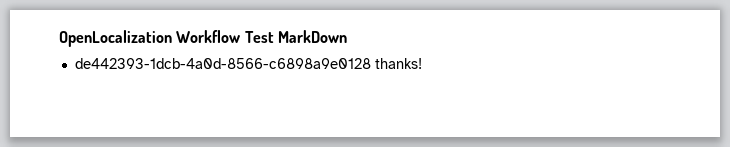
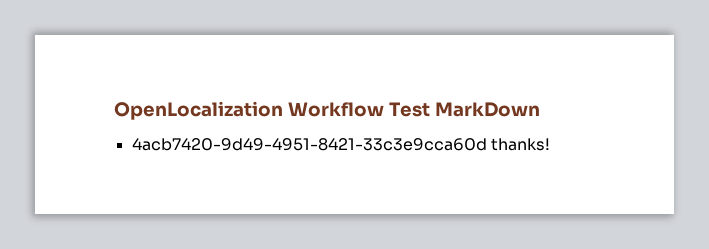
[74,58,371,69] de442393-1dcb-4a0d-8566-c6898a9e0128 -> [131,138,487,151] 4acb7420-9d49-4951-8421-33c3e9cca60d

